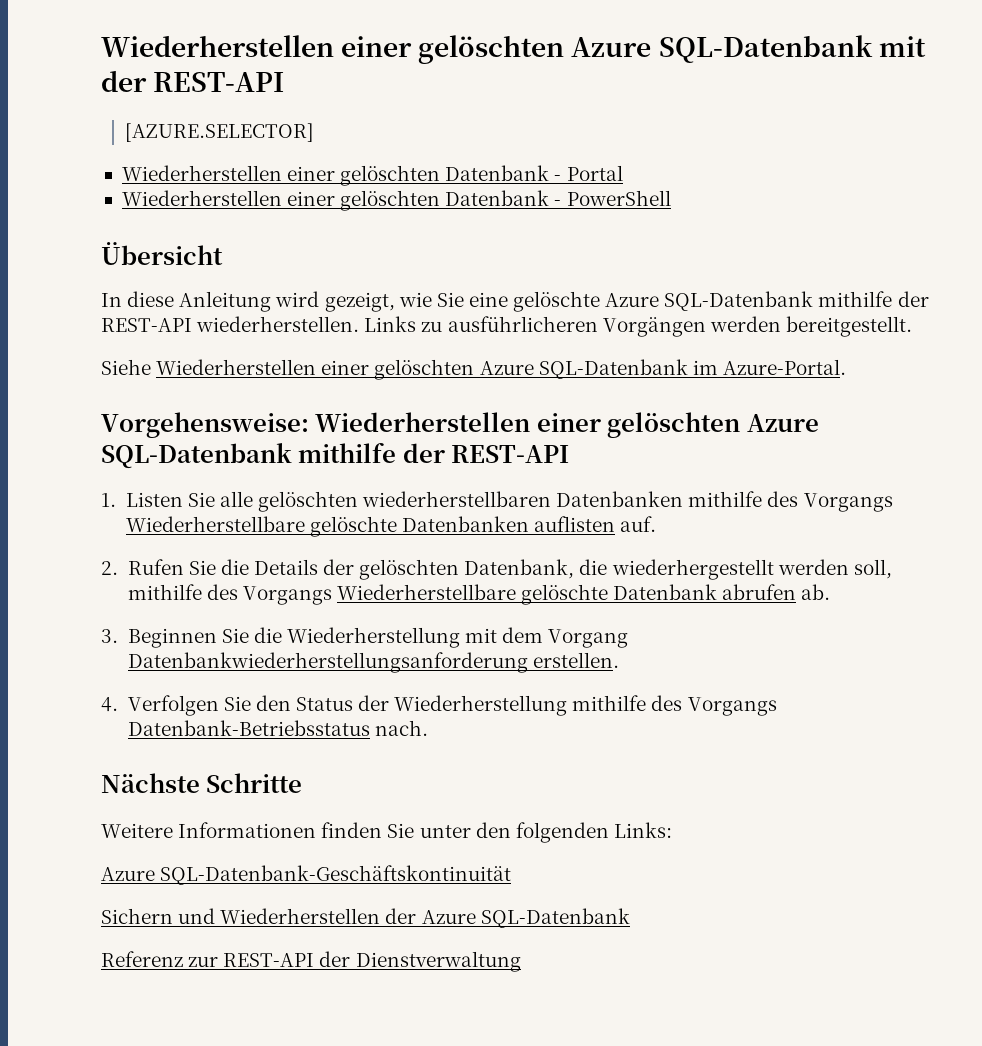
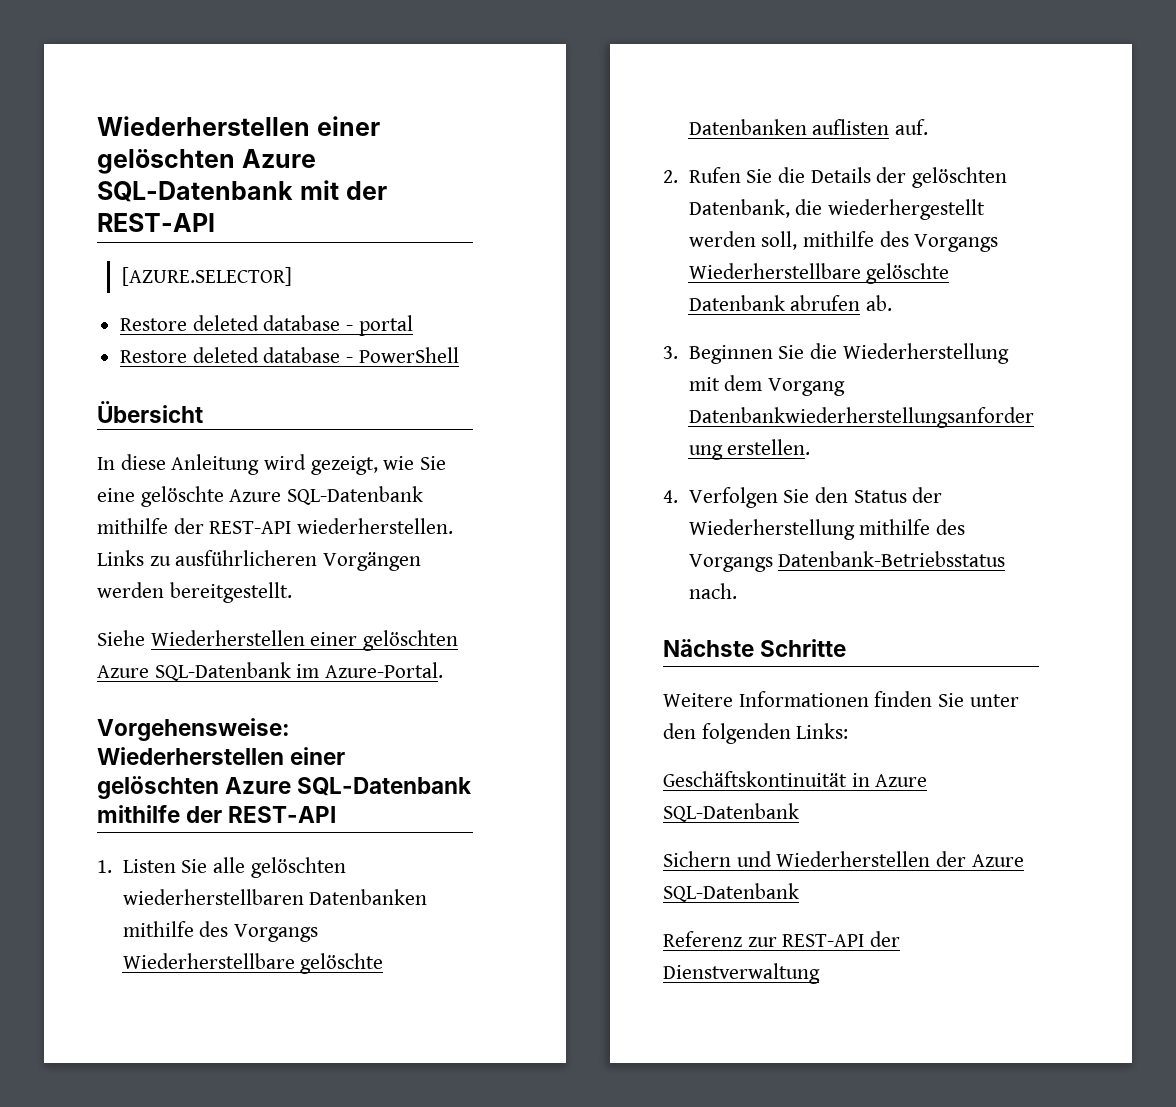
[121,165,623,186] [121,190,550,211] Wiederherstellen einer gelöschten Datenbank - Portal // Wiederherstellen einer gelöschten Datenbank -> [120,315,413,336] [120,347,341,363] Restore deleted database - portal // Restore deleted database
[101,865,512,885] Azure SQL-Datenbank-Geschäftskontinuität -> [663,771,928,787] [663,803,799,822] Geschäftskontinuität in Azure SQL-Datenbank

